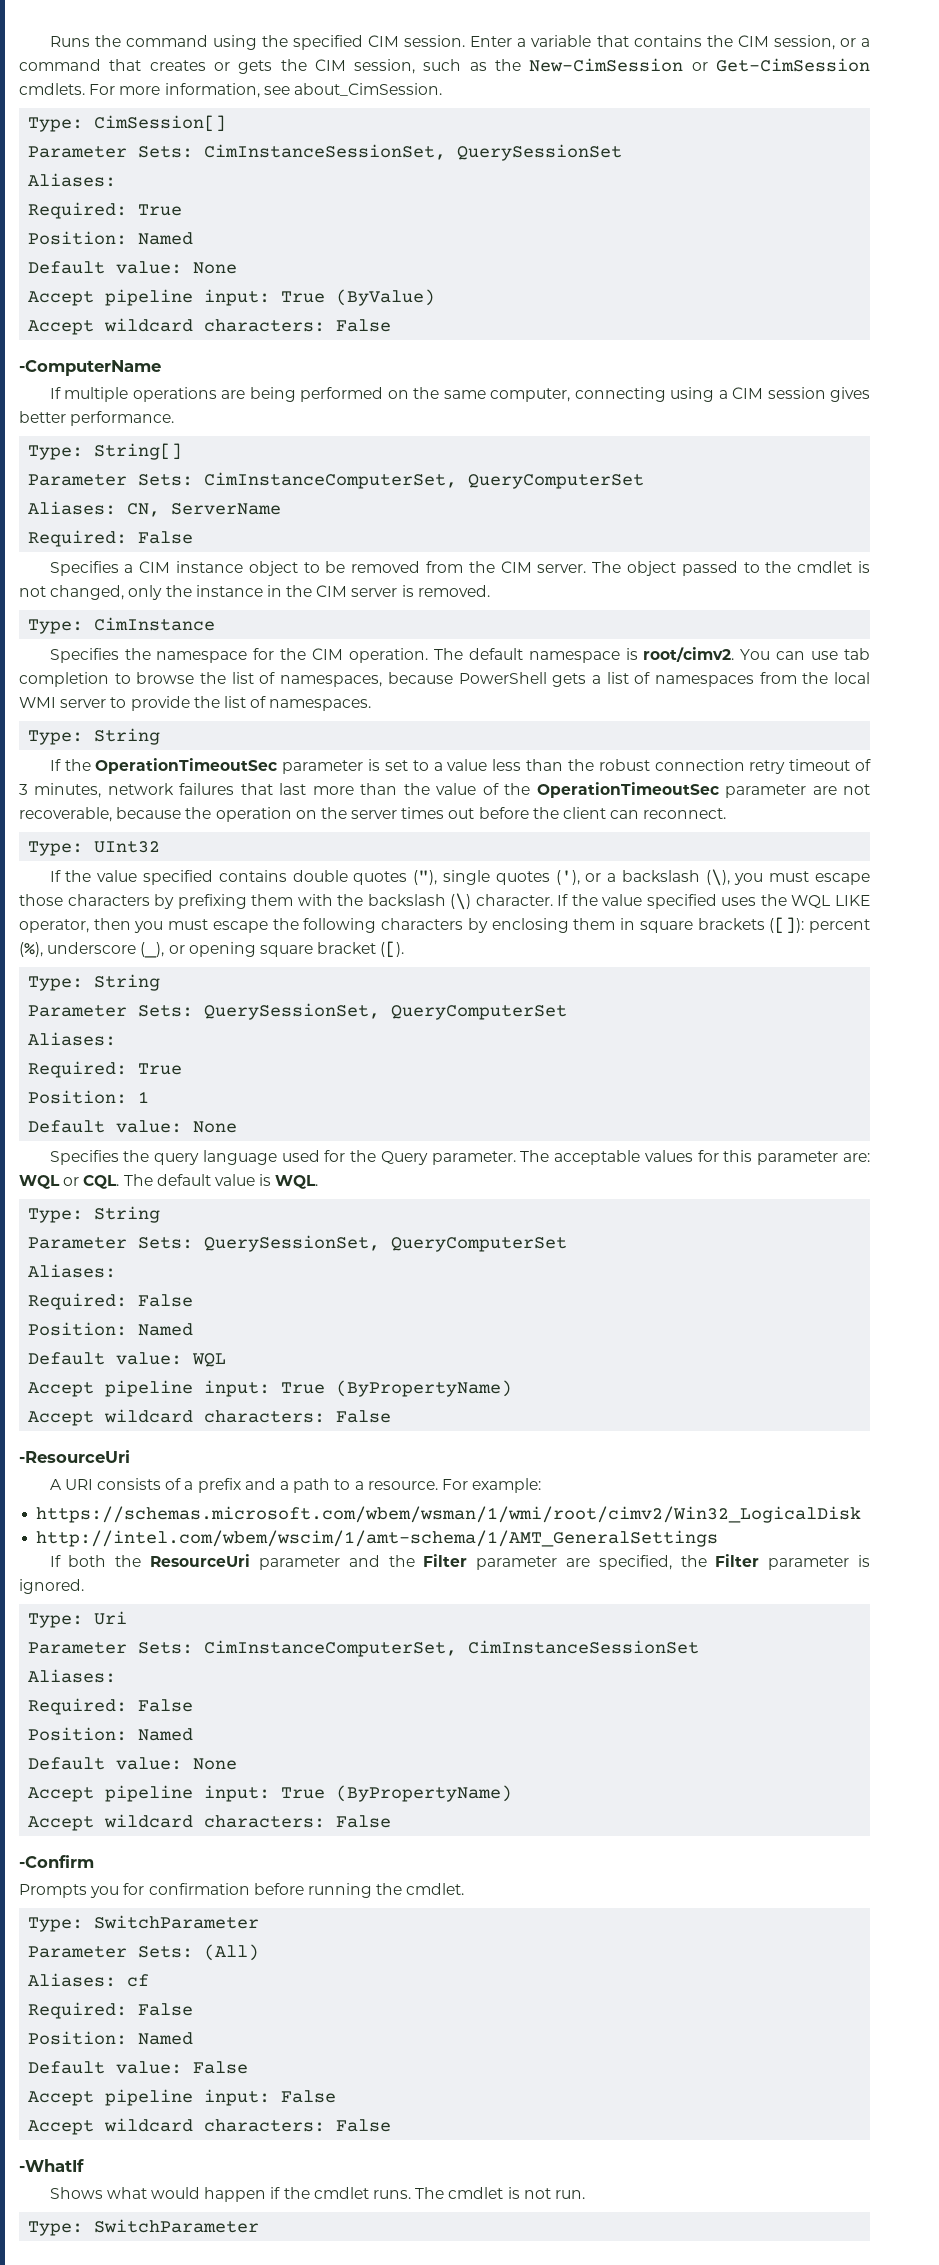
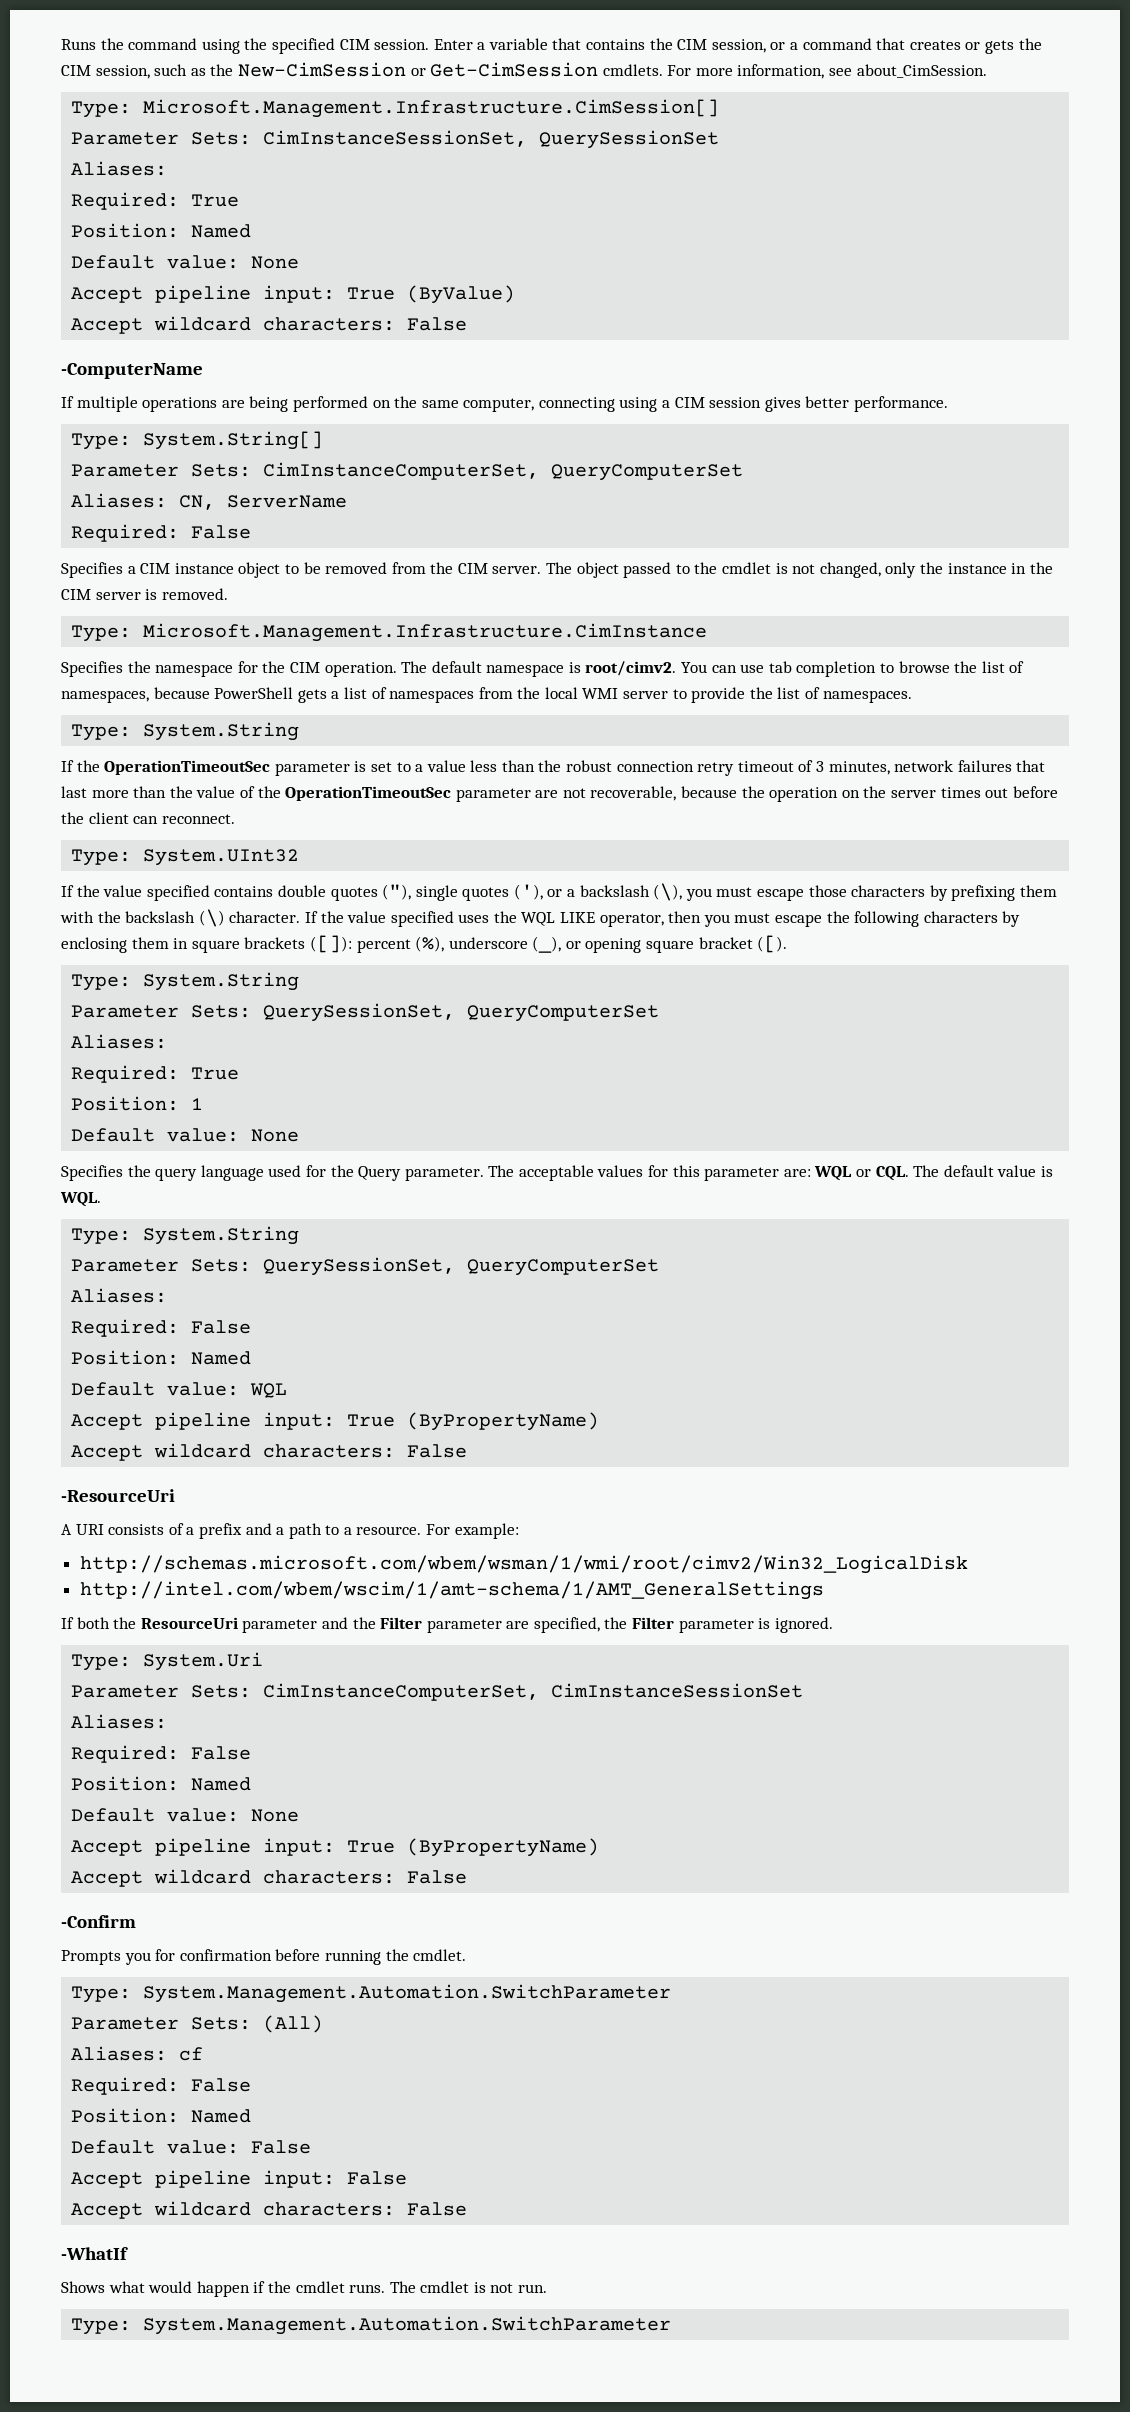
[94,115,227,132] CimSession[] -> [143,99,720,118] Microsoft.Management.Infrastructure.CimSession[]
[94,443,183,460] String[] -> [143,431,324,450] System.String[]
[94,617,216,631] CimInstance -> [143,623,708,642] Microsoft.Management.Infrastructure.CimInstance
[94,728,161,745] String -> [143,722,300,741] System.String
[94,841,161,853] UInt32 -> [143,849,300,866] System.UInt32
[94,974,161,991] String -> [143,972,300,991] System.String
[94,1206,161,1223] String -> [143,1226,300,1245] System.String
[36,1506,862,1523] https://schemas.microsoft.com/wbem/wsman/1/wmi/root/cimv2/Win32_LogicalDisk -> [79,1555,968,1574] http://schemas.microsoft.com/wbem/wsman/1/wmi/root/cimv2/Win32_LogicalDisk
[94,1611,128,1625] Uri -> [143,1652,264,1671] System.Uri
[94,1915,260,1929] SwitchParameter -> [143,1984,672,2003] System.Management.Automation.SwitchParameter
[94,2219,260,2233] SwitchParameter -> [143,2316,672,2335] System.Management.Automation.SwitchParameter

